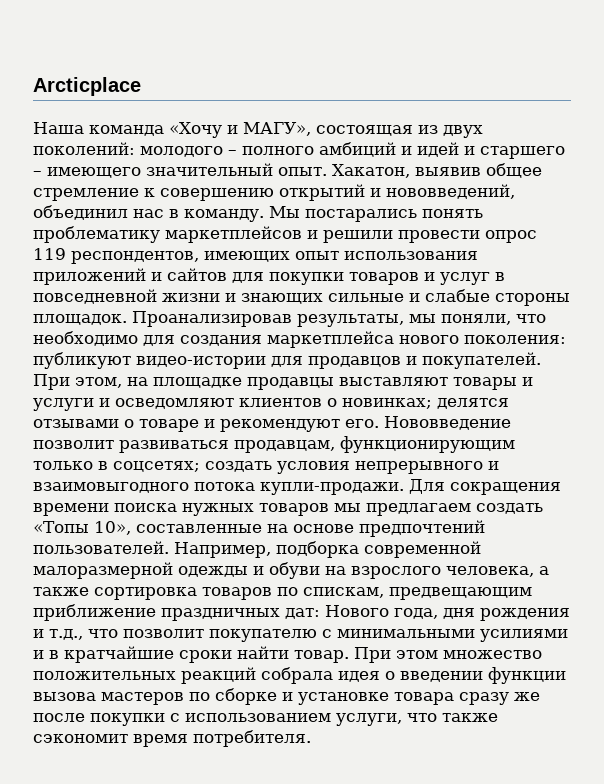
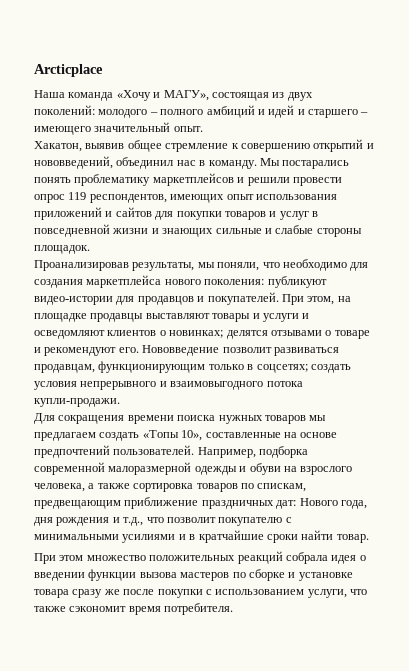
(327, 171) none -> (203, 129) //
(127, 319) none -> (90, 249) //
(404, 488) none -> (120, 402) //
(349, 656) none -> (369, 538) //

